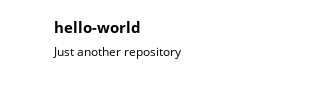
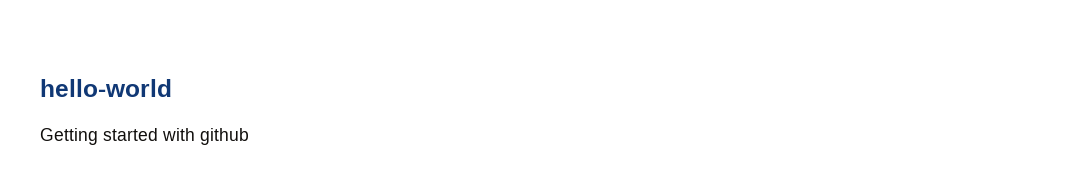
[53,47,183,59] Just another repository -> [40,128,249,145] Getting started with github

